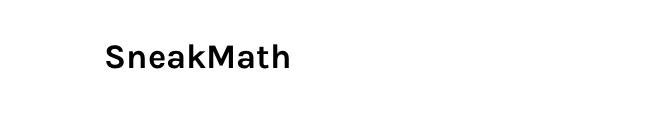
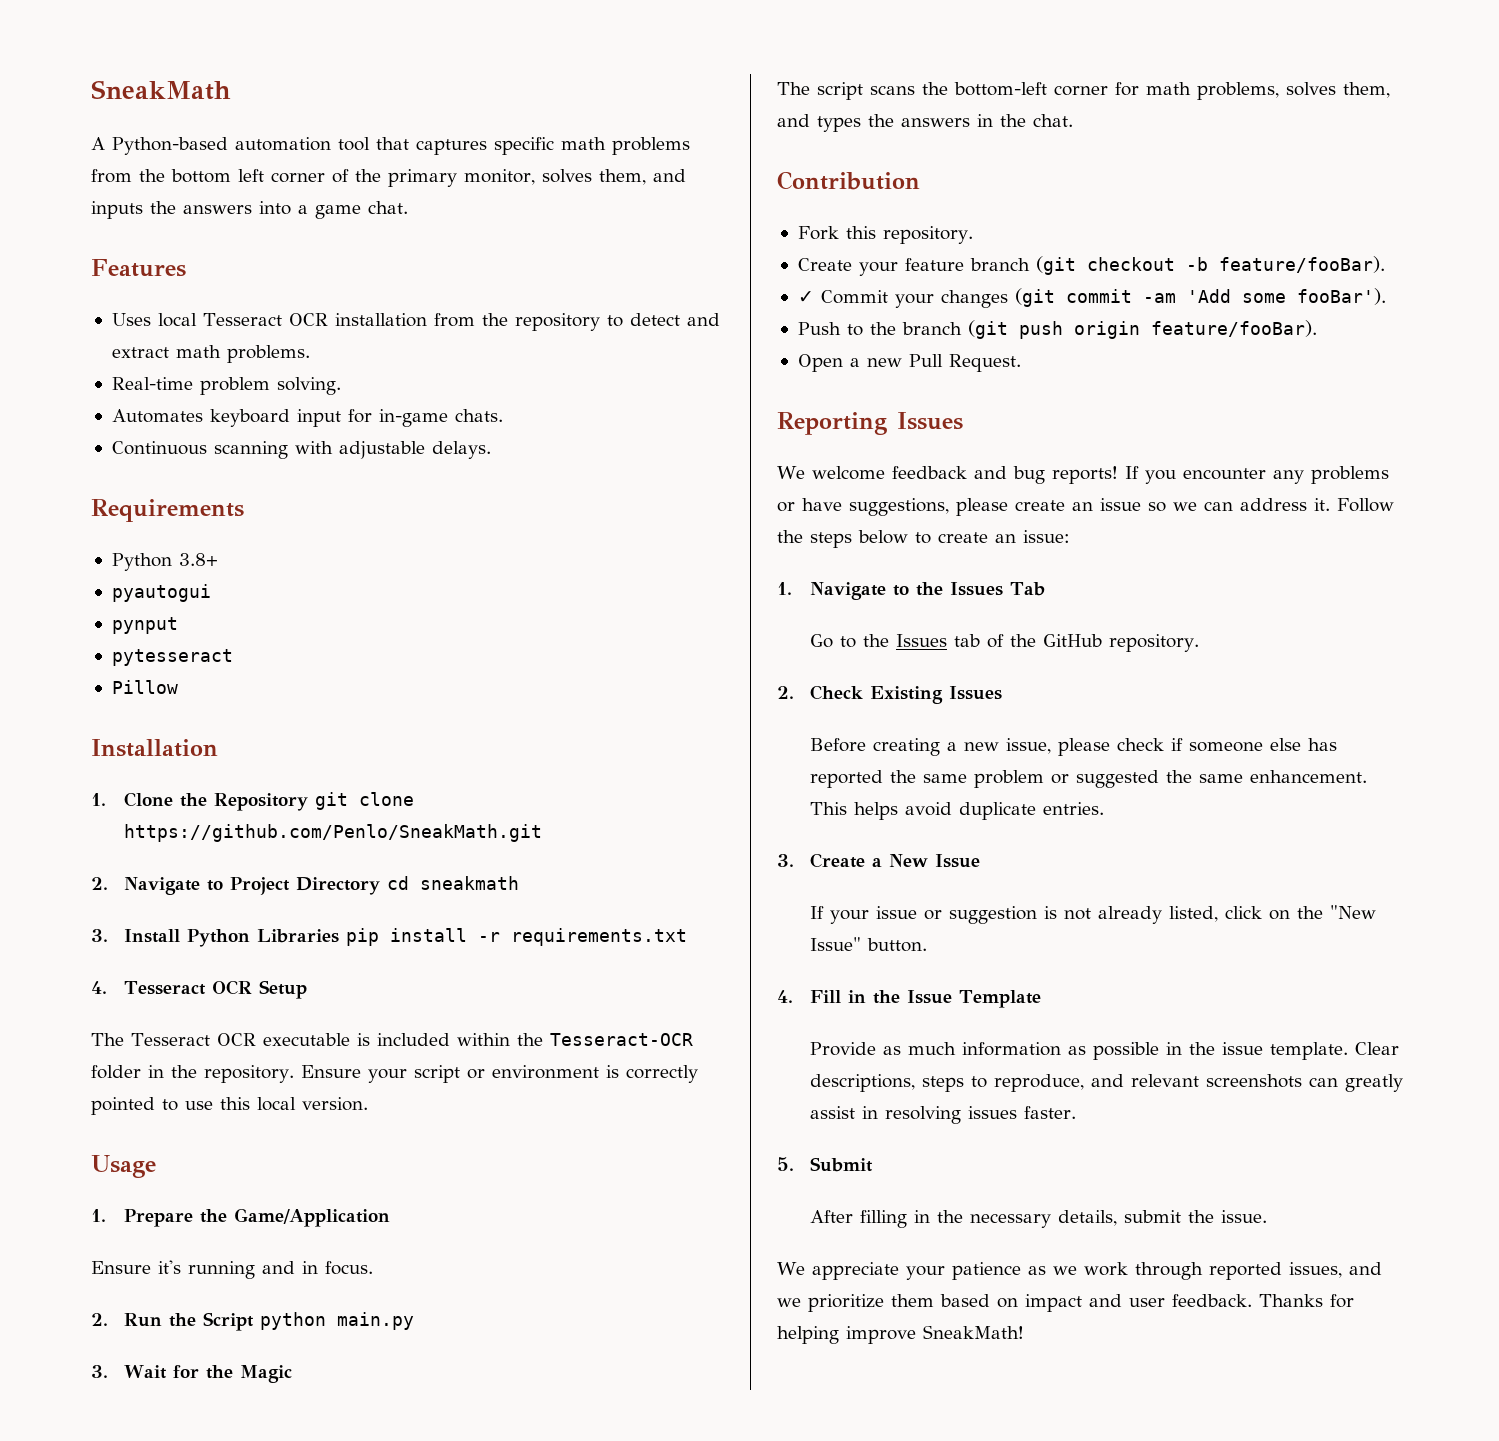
(292, 56) none -> [91,137,690,155] [91,169,686,187] [91,201,408,219] [91,259,186,277] [111,313,720,331] [111,345,310,363] [111,377,341,395] [111,409,503,427] [111,441,491,459] [91,499,244,522] [111,553,218,571] [111,584,211,602] [111,617,178,634] [111,649,233,666] [111,680,178,694] [91,739,218,757] [91,792,414,811] [123,824,542,842] [91,876,519,895] [91,928,687,947] [91,980,307,999] [91,1033,693,1046] [91,1065,698,1083] [91,1097,368,1115] [91,1155,156,1178] [91,1208,390,1227] [91,1260,373,1279] [91,1312,414,1331] [91,1365,292,1383] [777,82,1390,100] [777,114,1073,132] [777,171,920,190] [797,226,973,244] [797,256,1385,276] [797,288,1386,308] [797,320,1317,339] [797,354,1021,372] [777,412,963,435] [777,466,1389,484] [777,498,1394,516] [777,530,1070,548] [777,582,1045,600] [809,634,1199,652] [777,685,1002,704] [809,738,1337,756] [809,770,1367,788] [809,802,1104,820] [777,853,980,868] [809,905,1376,924] [809,937,927,952] [777,990,1041,1008] [809,1042,1399,1060] [809,1074,1403,1092] [809,1106,1076,1124] [777,1157,873,1172] [809,1210,1267,1228] [777,1262,1382,1280] [777,1294,1354,1312] [777,1325,1024,1344] // A Python-based automation tool that captures specific math problems from the bottom left corner of the primary monitor, solves them, and inputs the answers into a game chat. // Features // Uses local Tesseract OCR installation from the repository to detect and extract math problems. // Real-time problem solving. // Automates keyboard input for in-game chats. // Continuous scanning with adjustable delays. // Requirements // Python 3.8+ // pyautogui // pynput // pytesseract // Pillow // Installation // 1. Clone the Repository git clone https://github.com/Penlo/SneakMath.git // 2. Navigate to Project Directory cd sneakmath // 3. Install Python Libraries pip install -r requirements.txt // 4. Tesseract OCR Setup // The Tesseract OCR executable is included within the Tesseract-OCR folder in the repository. Ensure your script or environment is correctly pointed to use this local version. // Usage // 1. Prepare the Game/Application // Ensure it's running and in focus. // 2. Run the Script python main.py // 3. Wait for the Magic // The script scans the bottom-left corner for math problems, solves them, and types the answers in the chat. // Contribution // Fork this repository. // Create your feature branch (git checkout -b feature/fooBar). // ✓ Commit your changes (git commit -am 'Add some fooBar'). // Push to the branch (git push origin feature/fooBar). // Open a new Pull Request. // Reporting Issues // We welcome feedback and bug reports! If you encounter any problems or have suggestions, please create an issue so we can address it. Follow the steps below to create an issue: // 1. Navigate to the Issues Tab // Go to the Issues tab of the GitHub repository. // 2. Check Existing Issues // Before creating a new issue, please check if someone else has reported the same problem or suggested the same enhancement. This helps avoid duplicate entries. // 3. Create a New Issue // If your issue or suggestion is not already listed, click on the "New Issue" button. // 4. Fill in the Issue Template // Provide as much information as possible in the issue template. Clear descriptions, steps to reproduce, and relevant screenshots can greatly assist in resolving issues faster. // 5. Submit // After filling in the necessary details, submit the issue. // We appreciate your patience as we work through reported issues, and we prioritize them based on impact and user feedback. Thanks for helping improve SneakMath!

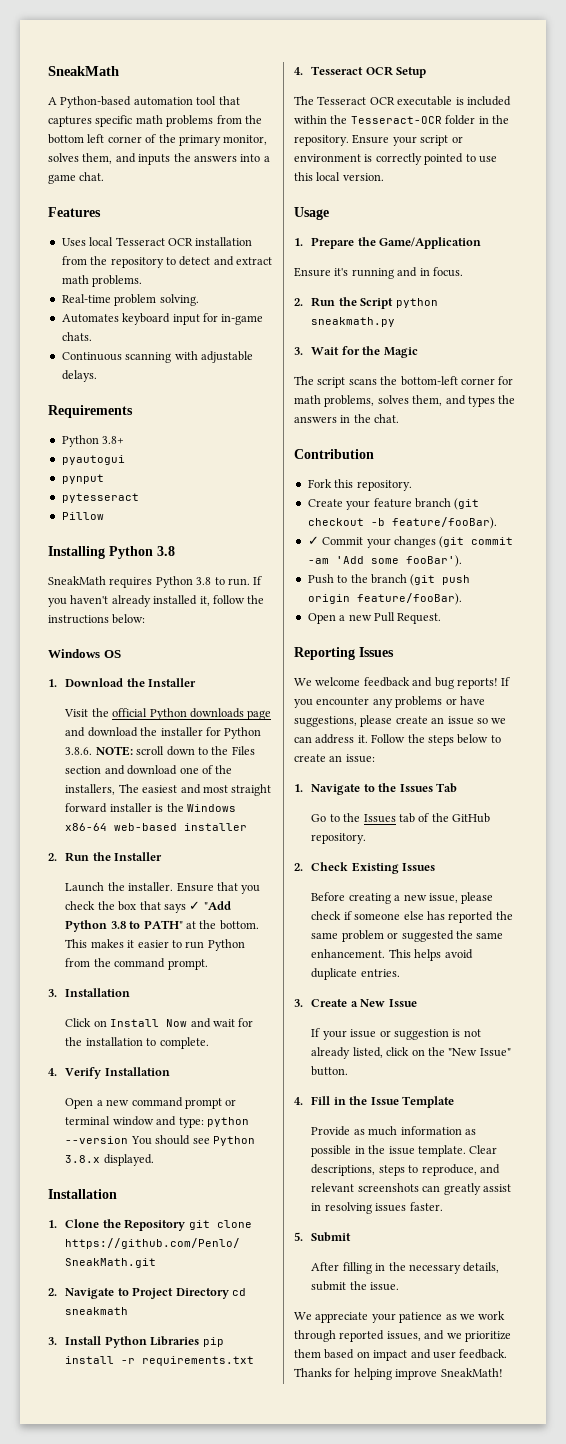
(178, 687) none -> [48,546,175,559] [48,576,263,588] [48,595,265,607] [48,614,146,624] [48,649,121,658] [48,678,197,687] [64,708,272,720] [65,727,262,739] [65,746,255,756] [65,765,233,775] [65,784,272,796] [65,803,236,813] [65,823,248,831] [48,852,163,862] [65,882,261,894] [65,901,231,913] [65,920,259,932] [65,939,245,951] [65,958,208,970] [48,988,131,997] [65,1018,254,1028] [65,1037,209,1049] [48,1067,170,1079] [65,1097,237,1109] [65,1116,249,1128] [65,1135,255,1146] [65,1154,154,1166] // Installing Python 3.8 // SneakMath requires Python 3.8 to run. If you haven't already installed it, follow the instructions below: // Windows OS // 1. Download the Installer // Visit the official Python downloads page and download the installer for Python 3.8.6. NOTE: scroll down to the Files section and download one of the installers, The easiest and most straight forward installer is the Windows x86-64 web-based installer // 2. Run the Installer // Launch the installer. Ensure that you check the box that says ✓ "Add Python 3.8 to PATH" at the bottom. This makes it easier to run Python from the command prompt. // 3. Installation // Click on Install Now and wait for the installation to complete. // 4. Verify Installation // Open a new command prompt or terminal window and type: python --version You should see Python 3.8.x displayed.
[336,1312,414,1330] main.py -> [311,317,396,327] sneakmath.py

